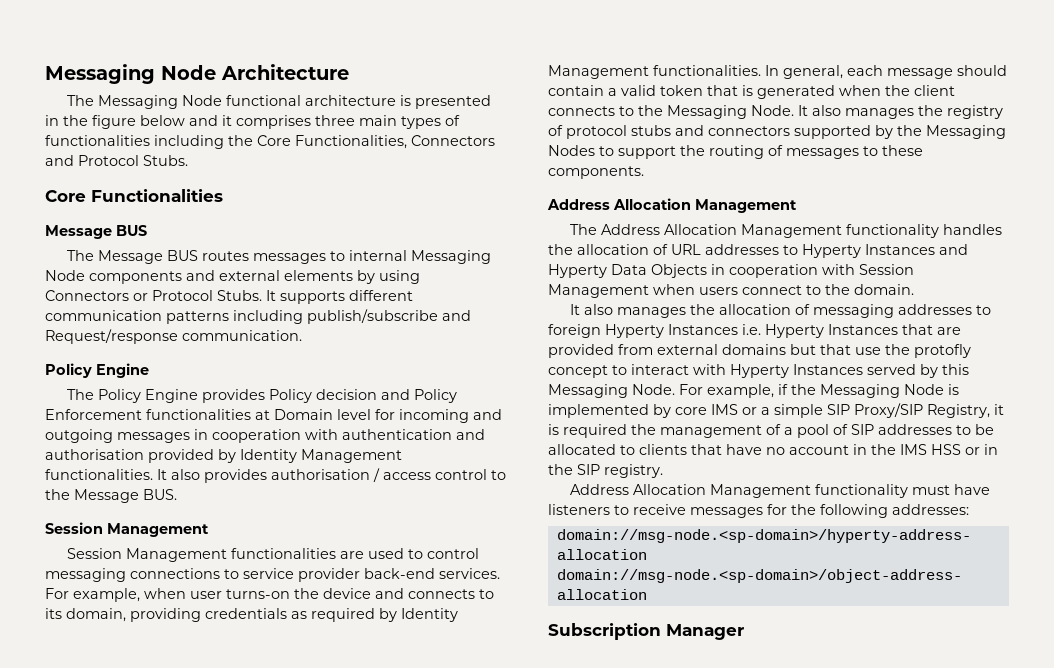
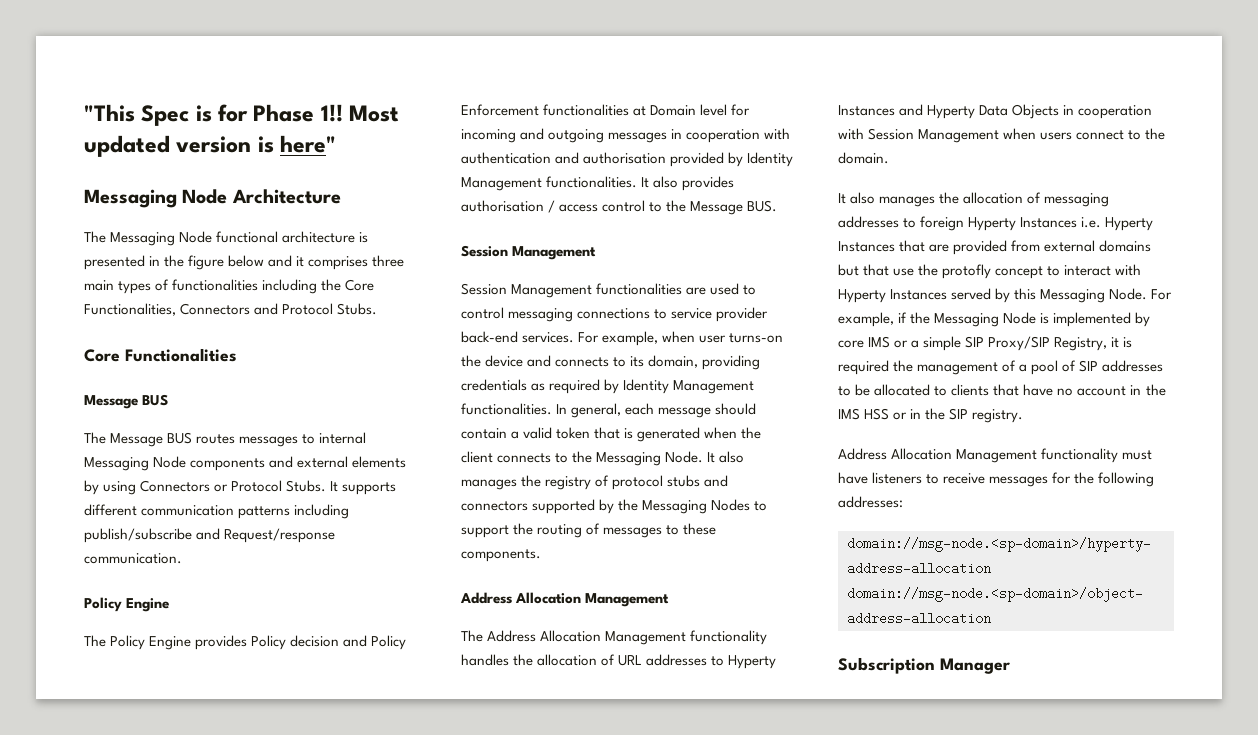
(45, 74) none -> [84,104,400,126] [84,135,337,157] "This Spec is for Phase 1!! Most updated version is here" //

